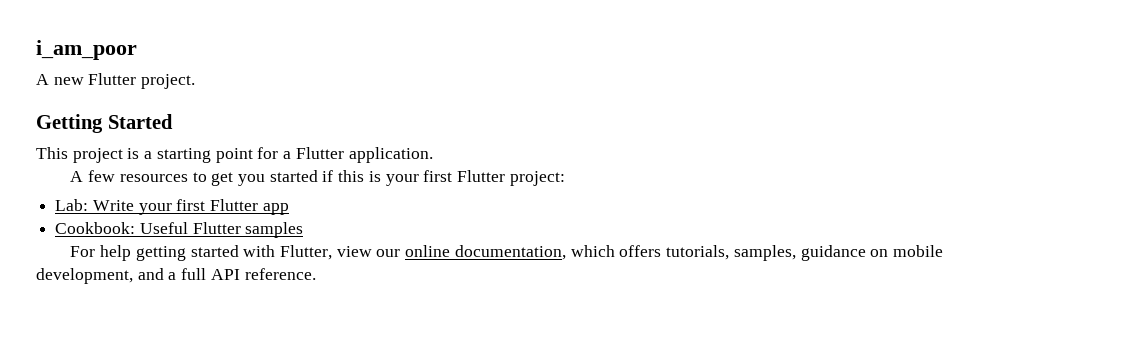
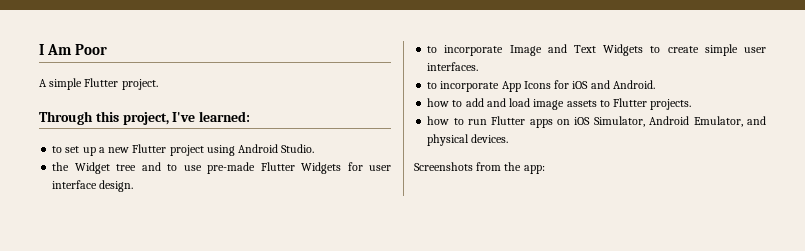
[36,40,137,60] [36,74,84,85] i_am_poor // A new -> [39,44,108,55] [39,78,83,90] I Am Poor // A simple
[36,114,173,133] [36,147,433,163] [70,170,565,186] [55,199,289,215] [55,222,304,238] [70,245,944,261] [36,268,316,284] Getting Started // This project is a starting point for a Flutter application. // A few resources to get you started if this is your first Flutter project: // Lab: Write your first Flutter app // Cookbook: Useful Flutter samples // For help getting started with Flutter, view our online documentation, which offers tutorials, samples, guidance on mobile development, and a full API reference. -> [39,111,251,125] [52,144,315,156] [52,162,391,174] [52,180,134,192] [427,44,766,56] [427,62,479,71] [427,80,655,92] [427,98,692,110] [427,116,766,128] [427,134,509,146] [414,162,545,174] Through this project, I've learned: // to set up a new Flutter project using Android Studio. // the Widget tree and to use pre-made Flutter Widgets for user interface design. // to incorporate Image and Text Widgets to create simple user interfaces. // to incorporate App Icons for iOS and Android. // how to add and load image assets to Flutter projects. // how to run Flutter apps on iOS Simulator, Android Emulator, and physical devices. // Screenshots from the app:

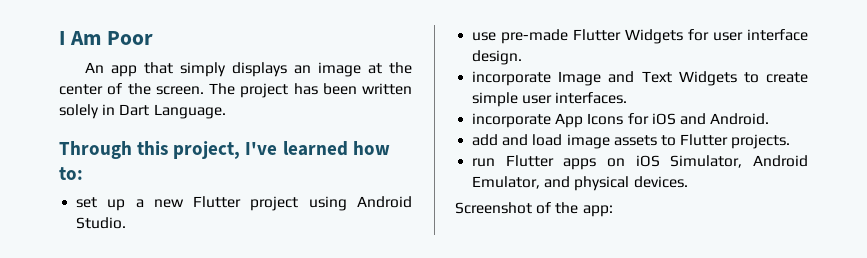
[39,78,158,90] A simple Flutter project. -> [84,62,412,77] [59,83,412,98] [59,104,226,119] An app that simply displays an image at the center of the screen. The project has been written solely in Dart Language.
[199,111,251,122] [52,146,63,153] learned: // to -> [282,141,390,156] [59,167,83,180] learned how to: //
[52,162,178,174] the Widget tree and to -> (127, 223) none
[427,46,438,53] to -> (523, 57) none
[427,82,438,89] to -> (628, 98) none
[427,98,463,107] how to -> (770, 119) none
[427,116,464,125] how to -> (791, 141) none
[414,162,502,171] Screenshots from -> [455,202,552,214] Screenshot of

